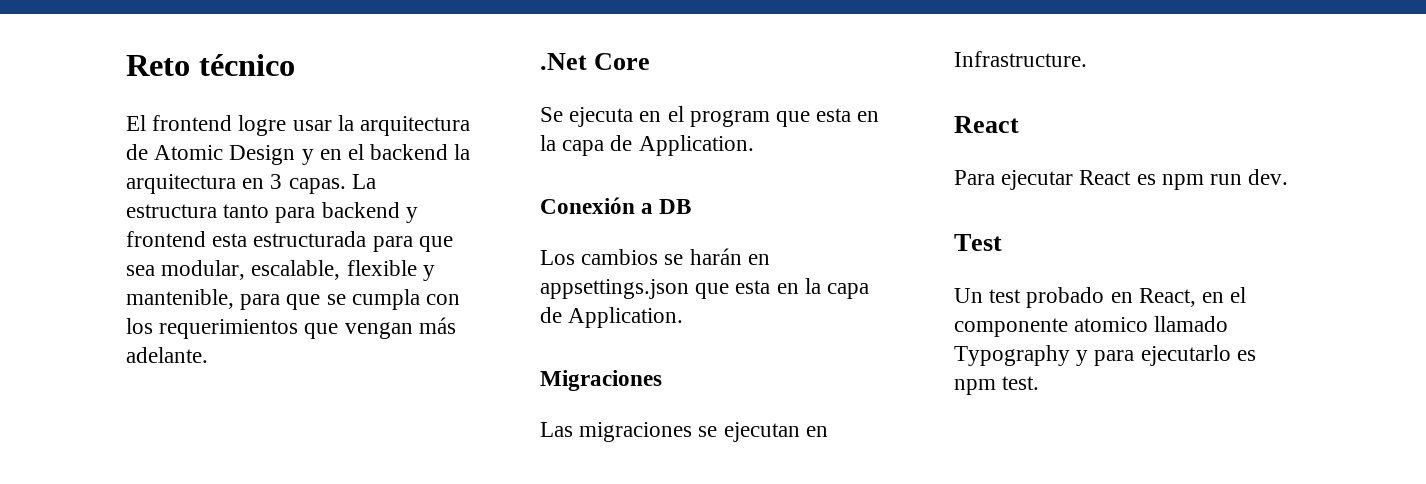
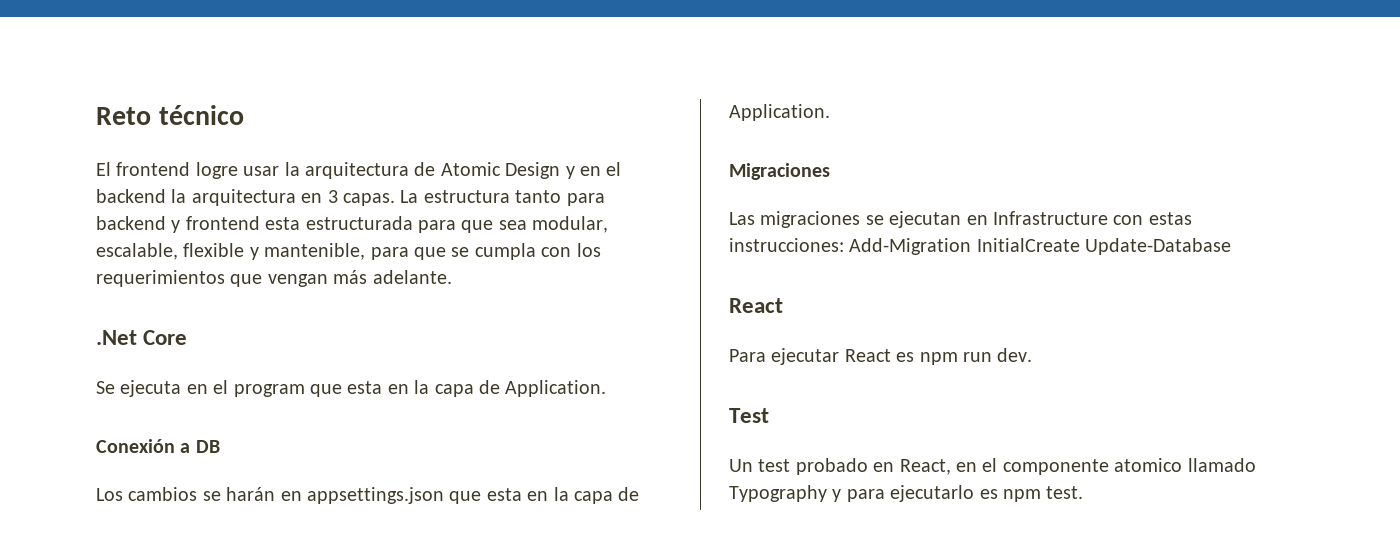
[954,51,1087,67] Infrastructure. -> [993,211,1192,225] [729,238,1232,255] Infrastructure con estas instrucciones: Add-Migration InitialCreate Update-Database

